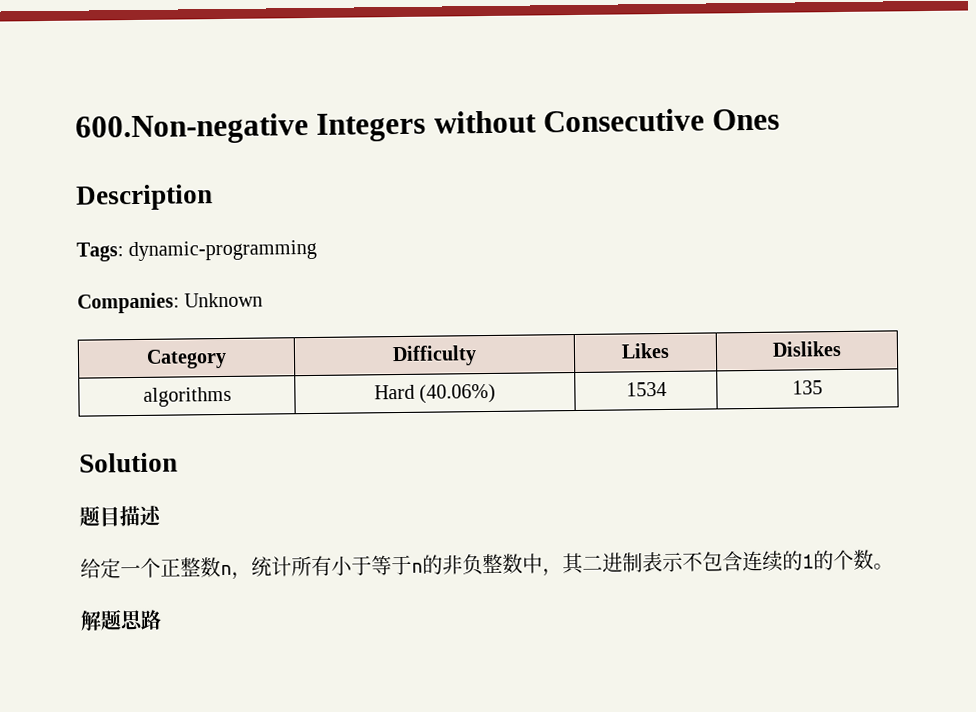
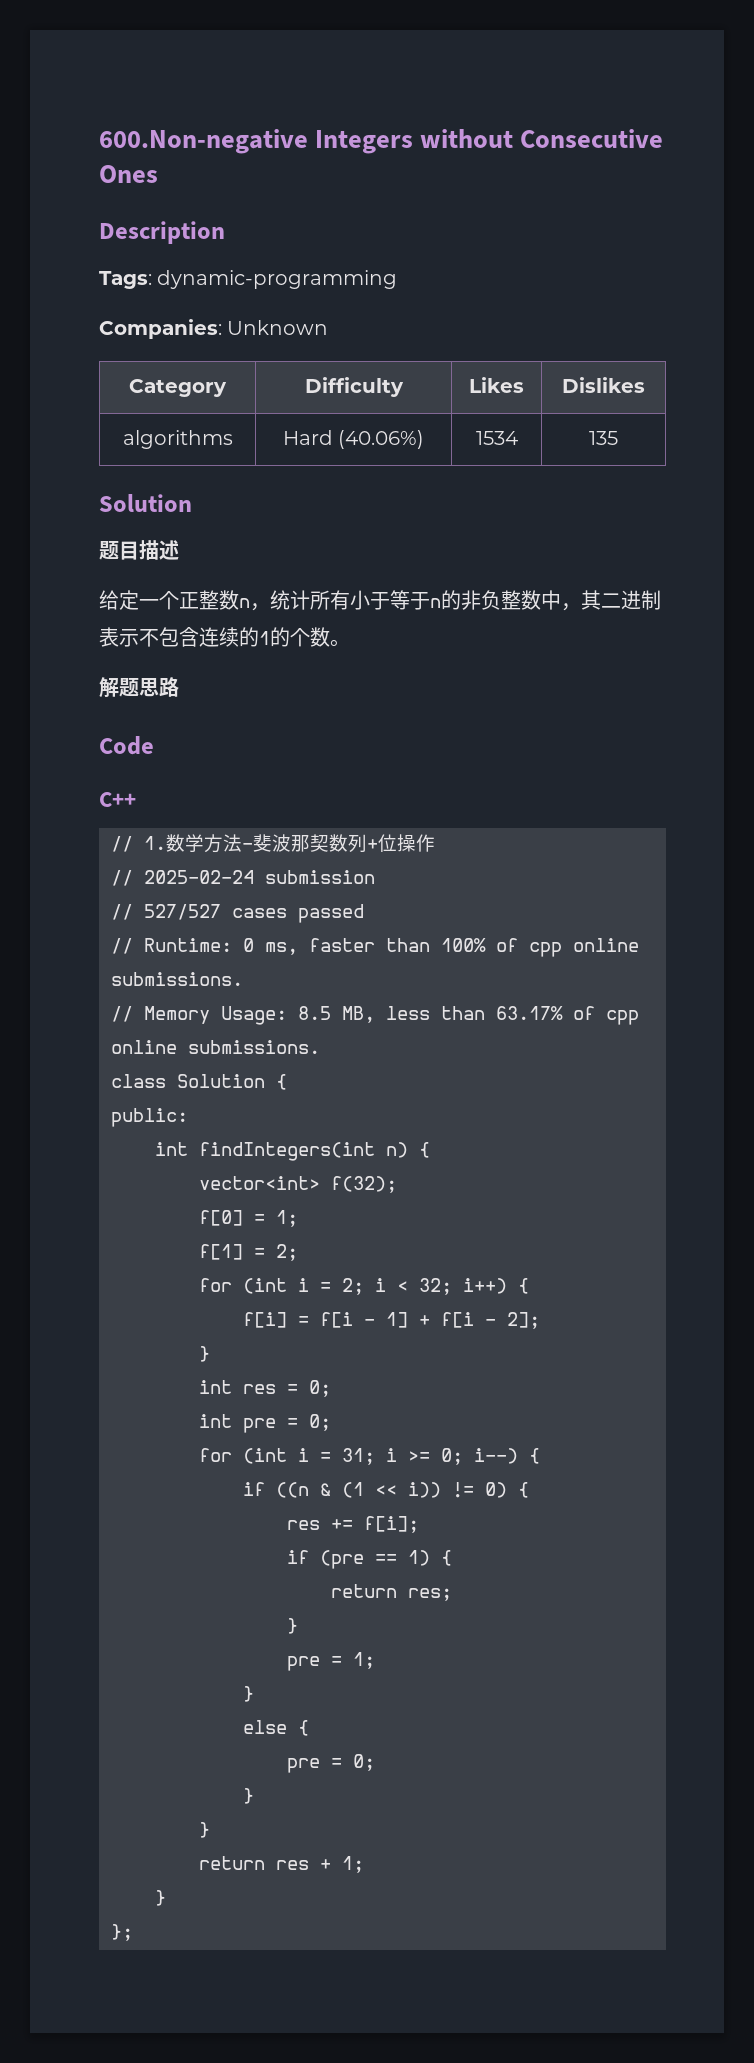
(162, 619) none -> [99,736,154,755] [99,792,136,807] [111,834,435,853] [111,870,375,886] [111,904,364,923] [111,938,639,957] [111,972,243,986] [111,1006,639,1025] [111,1040,320,1054] [111,1074,287,1090] [111,1108,188,1127] [155,1142,430,1161] [199,1176,397,1193] [199,1210,298,1227] [199,1244,298,1261] [199,1278,529,1295] [243,1312,540,1329] [199,1346,210,1362] [199,1380,331,1397] [199,1414,331,1433] [199,1448,540,1465] [243,1482,529,1498] [287,1516,419,1533] [287,1550,452,1569] [331,1584,452,1601] [287,1618,298,1634] [287,1652,375,1671] [243,1686,254,1702] [243,1720,309,1736] [287,1754,375,1773] [243,1788,254,1804] [199,1822,210,1838] [199,1856,364,1873] [155,1890,166,1906] [111,1924,133,1941] // Code // C++ // // 1.数学方法-斐波那契数列+位操作 // // 2025-02-24 submission // // 527/527 cases passed // // Runtime: 0 ms, faster than 100% of cpp online submissions. // // Memory Usage: 8.5 MB, less than 63.17% of cpp online submissions. // class Solution { // public: // int findIntegers(int n) { // vector<int> f(32); // f[0] = 1; // f[1] = 2; // for (int i = 2; i < 32; i++) { // f[i] = f[i - 1] + f[i - 2]; // } // int res = 0; // int pre = 0; // for (int i = 31; i >= 0; i--) { // if ((n & (1 << i)) != 0) { // res += f[i]; // if (pre == 1) { // return res; // } // pre = 1; // } // else { // pre = 0; // } // } // return res + 1; // } // };

